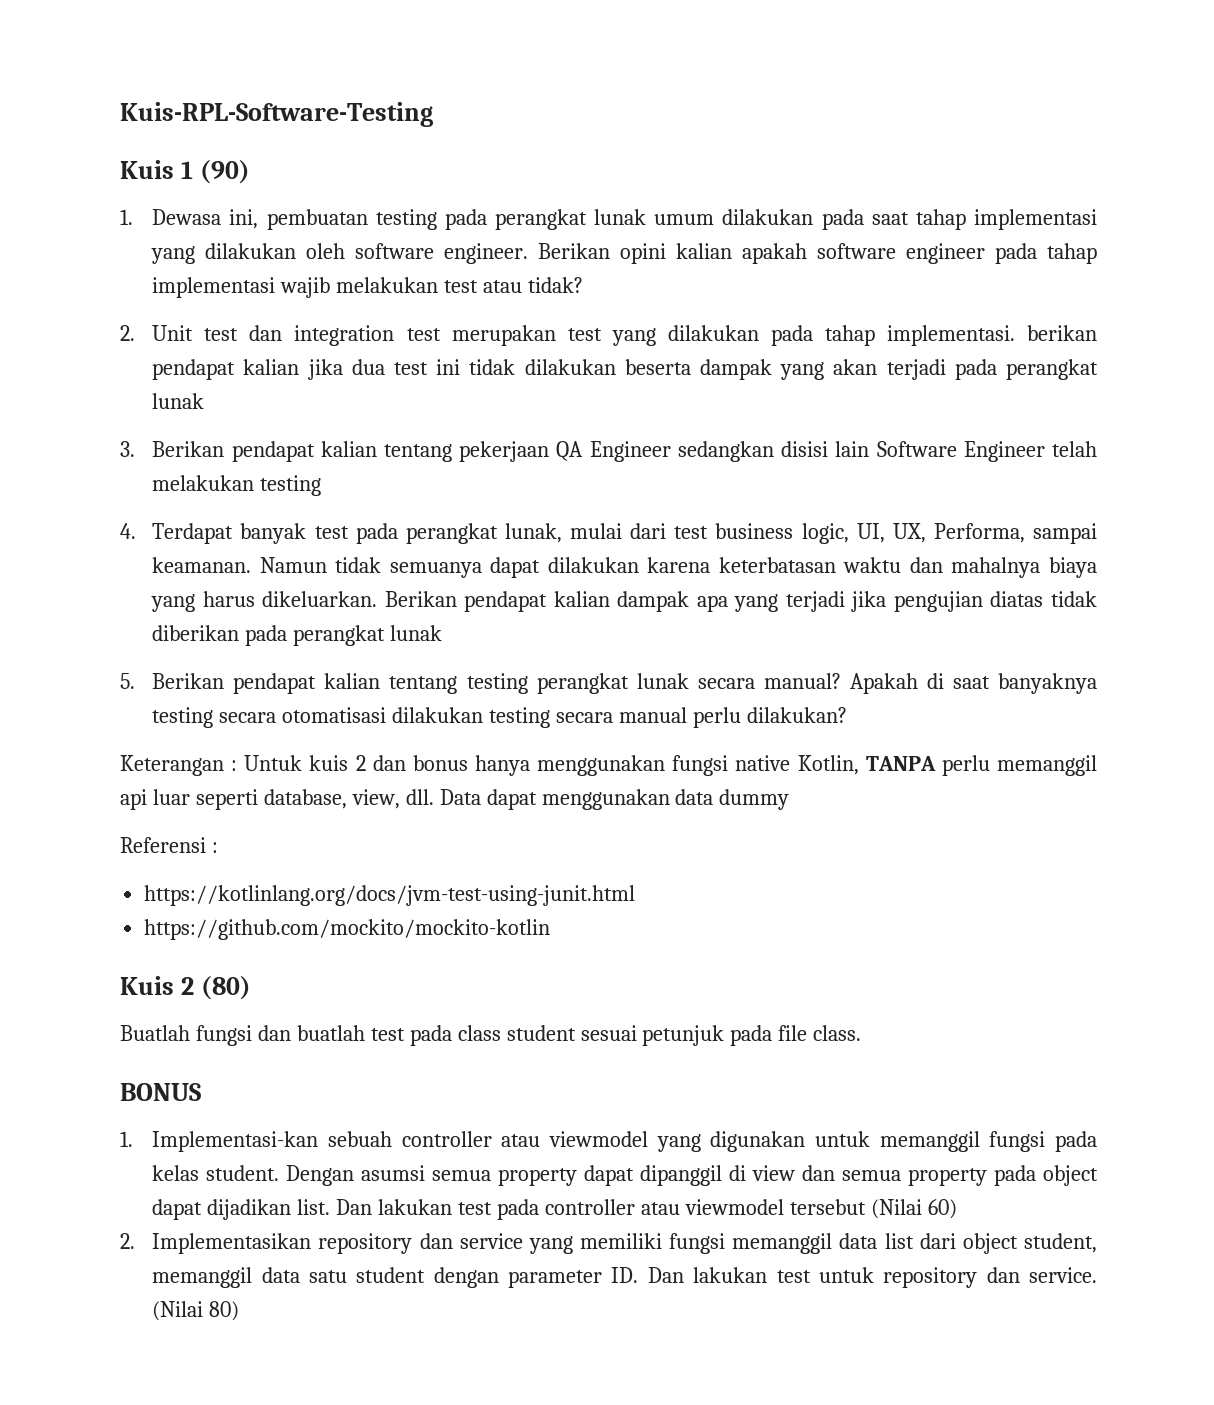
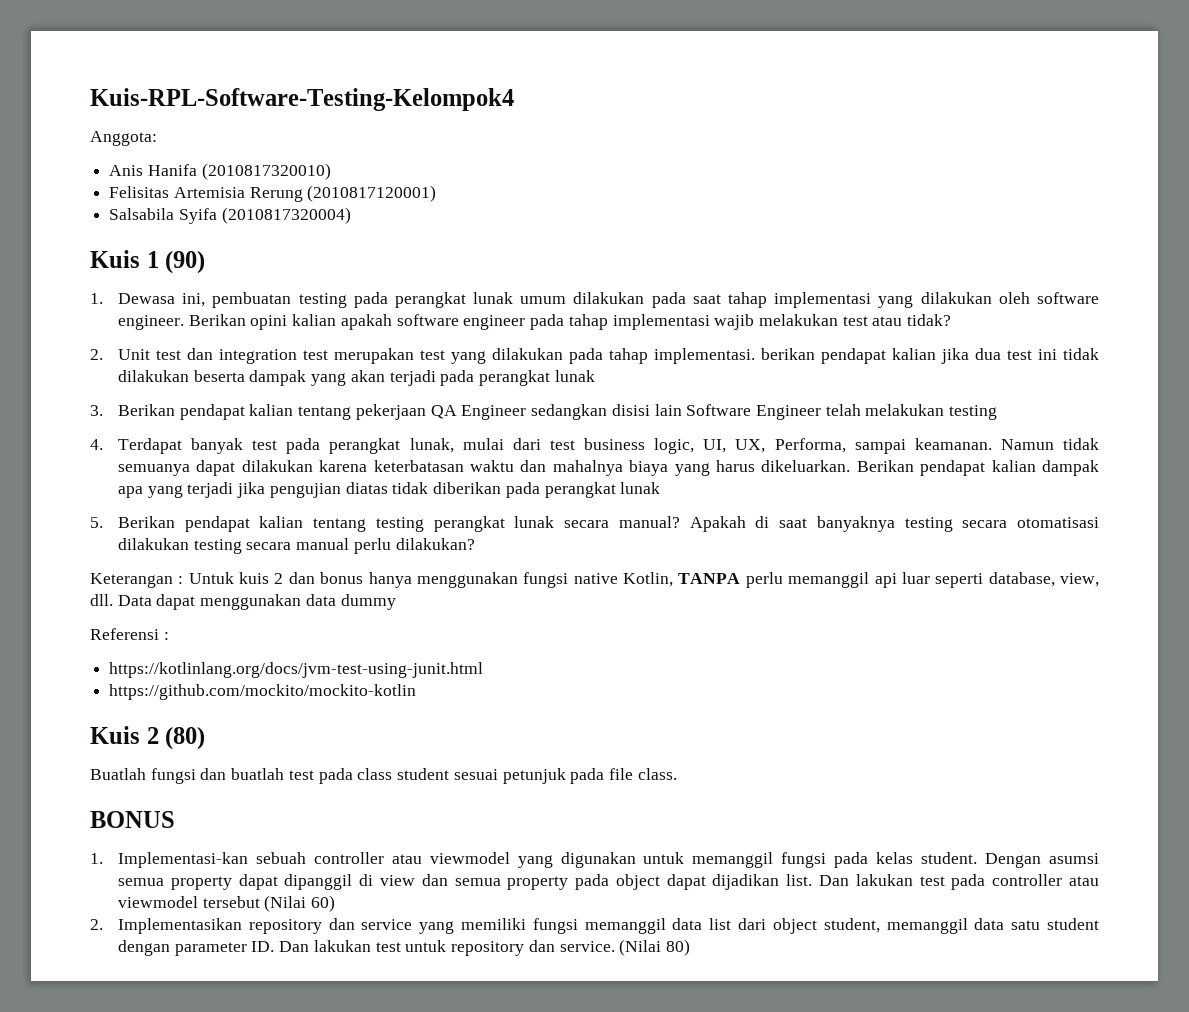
[120,102,433,127] Kuis-RPL-Software-Testing -> [90,88,514,111] [90,131,157,146] [109,163,331,180] [109,185,437,202] [109,207,351,224] Kuis-RPL-Software-Testing-Kelompok4 // Anggota: // Anis Hanifa (2010817320010) // Felisitas Artemisia Rerung (2010817120001) // Salsabila Syifa (2010817320004)

